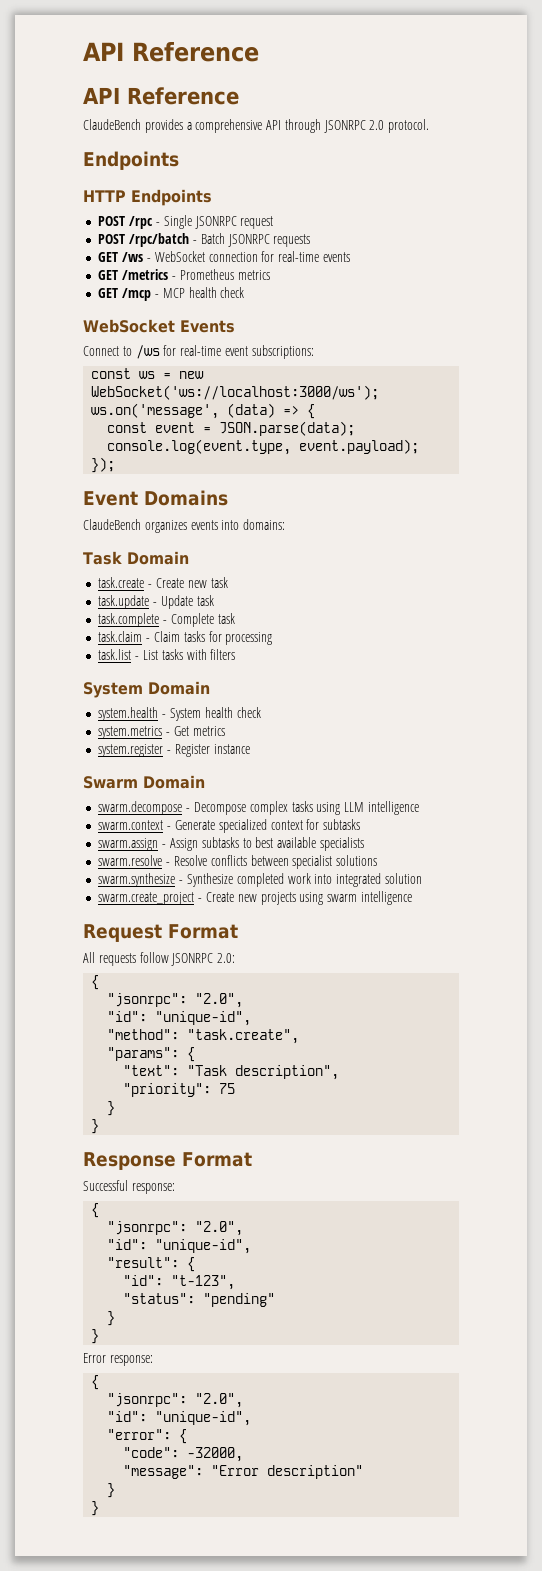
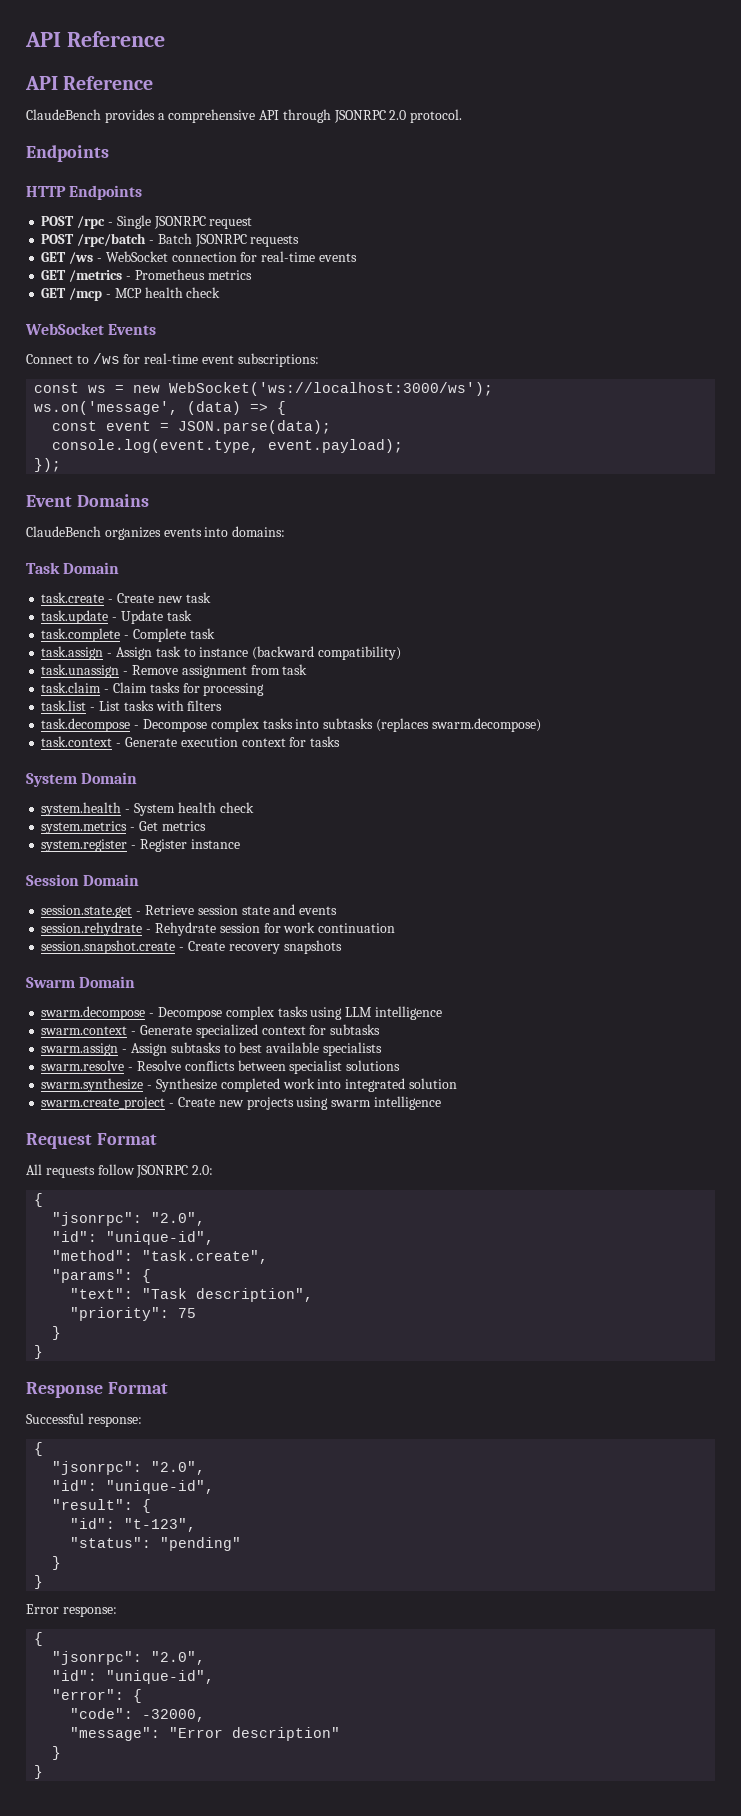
(235, 618) none -> [41,646,401,660] [41,664,308,678] // task.assign - Assign task to instance (backward compatibility) // task.unassign - Remove assignment from task
(236, 654) none -> [41,718,541,732] [41,736,341,747] // task.decompose - Decompose complex tasks into subtasks (replaces swarm.decompose) // task.context - Generate execution context for tasks
(250, 749) none -> [26,874,140,886] [41,904,338,918] [41,922,396,936] [41,940,342,954] // Session Domain // session.state.get - Retrieve session state and events // session.rehydrate - Rehydrate session for work continuation // session.snapshot.create - Create recovery snapshots

